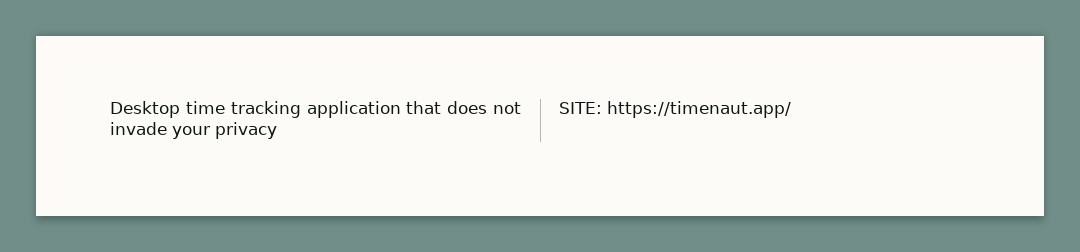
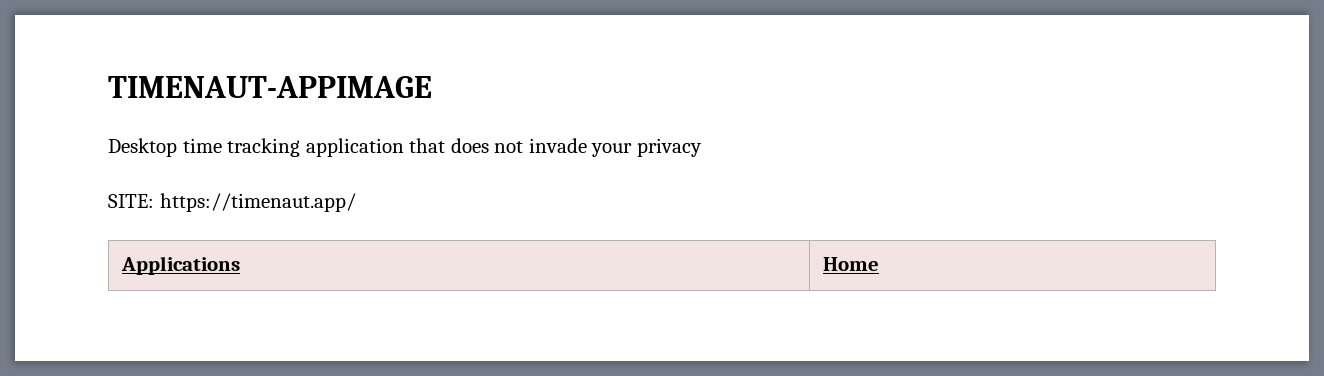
(110, 109) none -> [108,76,432,98] TIMENAUT-APPIMAGE //
(791, 109) none -> [120,256,240,275] [822,257,879,271] // Applications | Home

